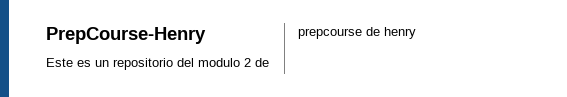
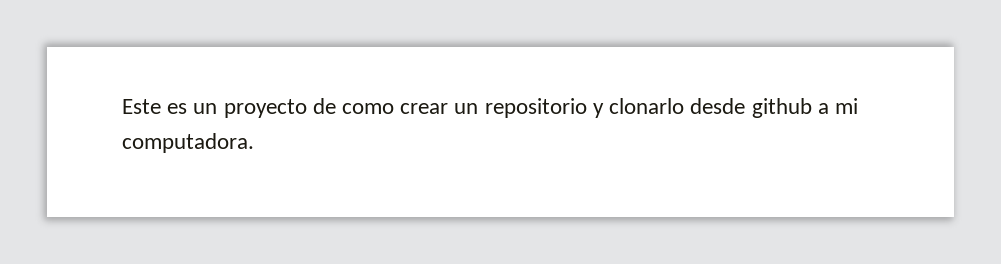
[46,27,206,44] PrepCourse-Henry // -> (122, 106) none
[113,58,269,70] [298,27,416,39] repositorio del modulo 2 de prepcourse de henry -> [223,98,858,118] [122,133,254,153] proyecto de como crear un repositorio y clonarlo desde github a mi computadora.

